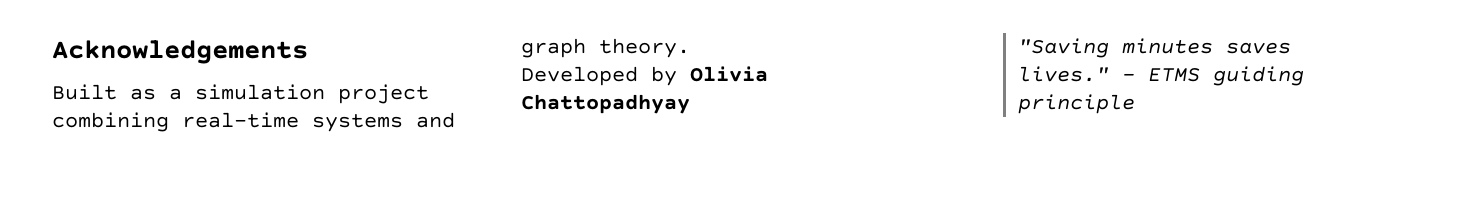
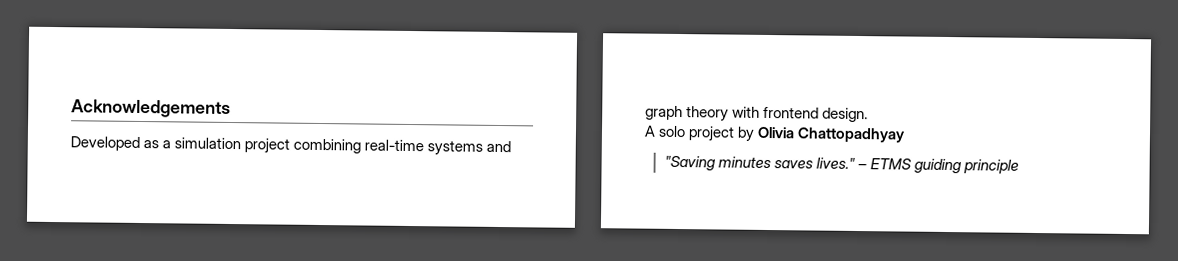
[52,84,117,100] Built -> [70,136,140,151] Developed
[599,38,690,58] [521,66,638,86] theory. // Developed -> [686,106,869,123] [644,125,736,142] theory with frontend design. // A solo project

